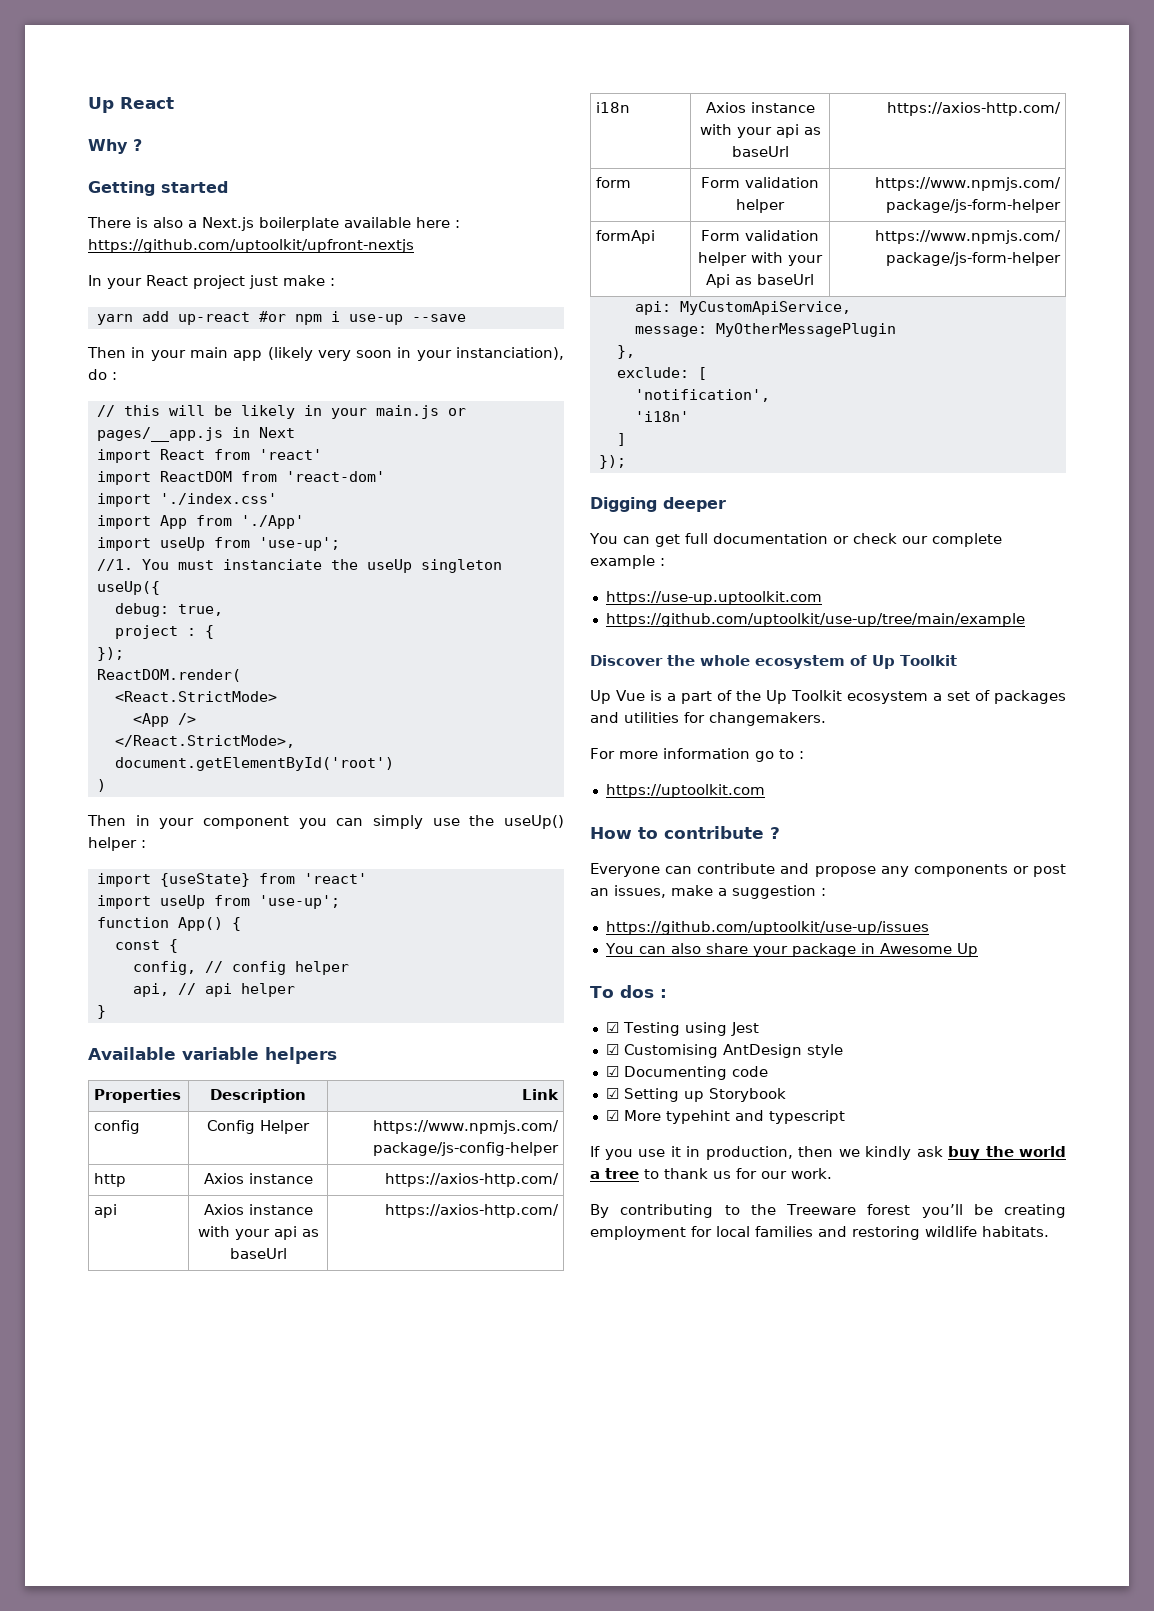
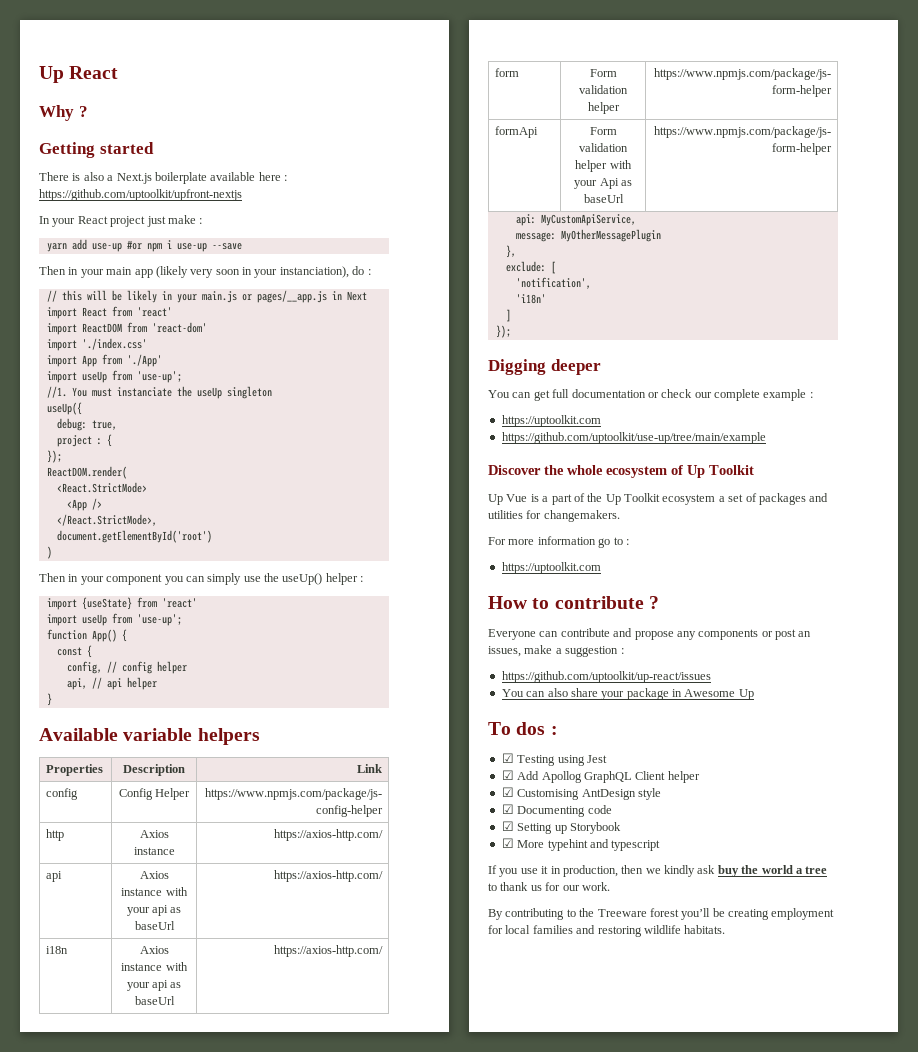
[177,312,250,325] up-react -> [91,243,122,252] use-up
[605,591,822,605] https://use-up.uptoolkit.com -> [501,415,601,427] https://uptoolkit.com
[605,921,929,935] https://github.com/uptoolkit/use-up/issues -> [501,671,711,683] https://github.com/uptoolkit/up-react/issues
(759, 1029) none -> [501,770,700,783] // ☑ Add Apollog GraphQL Client helper

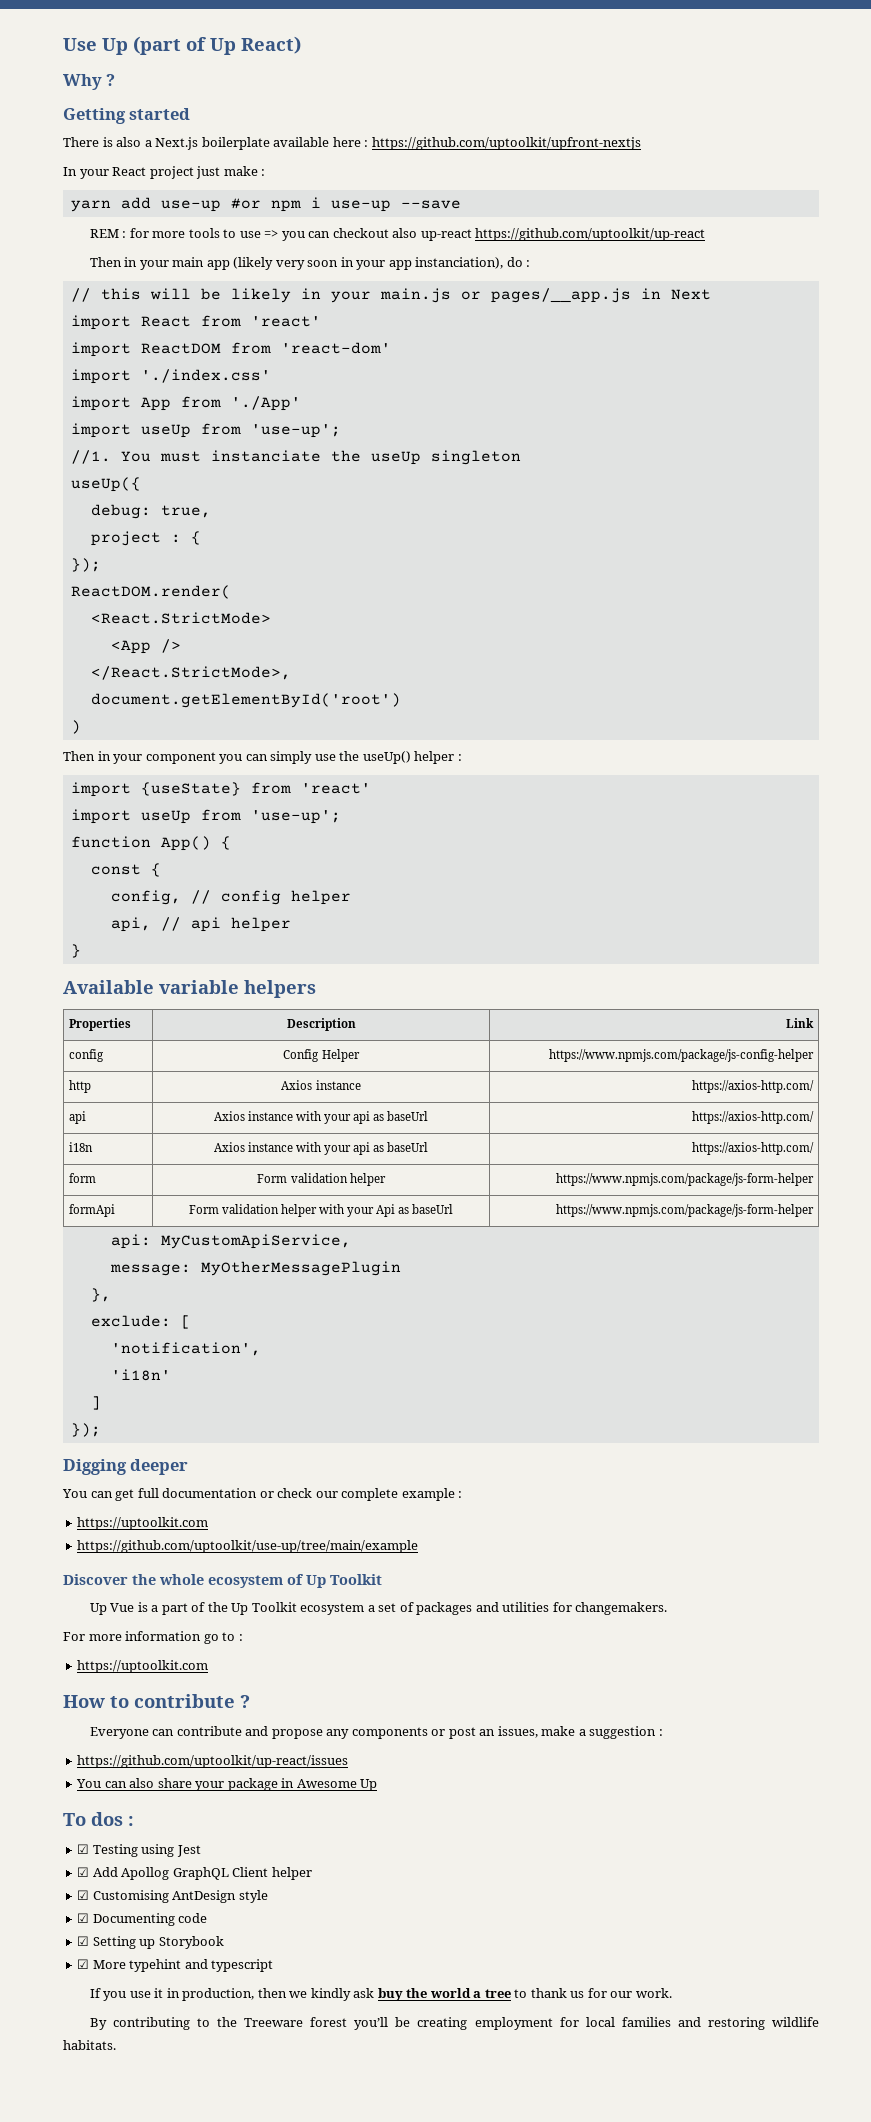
[39,66,119,83] Up React -> [63,36,301,55] Use Up (part of Up React)
(242, 246) none -> [89,228,706,241] // REM : for more tools to use => you can checkout also up-react https://github.com/uptoolkit/up-react
(278, 273) none -> [388,260,412,270] app

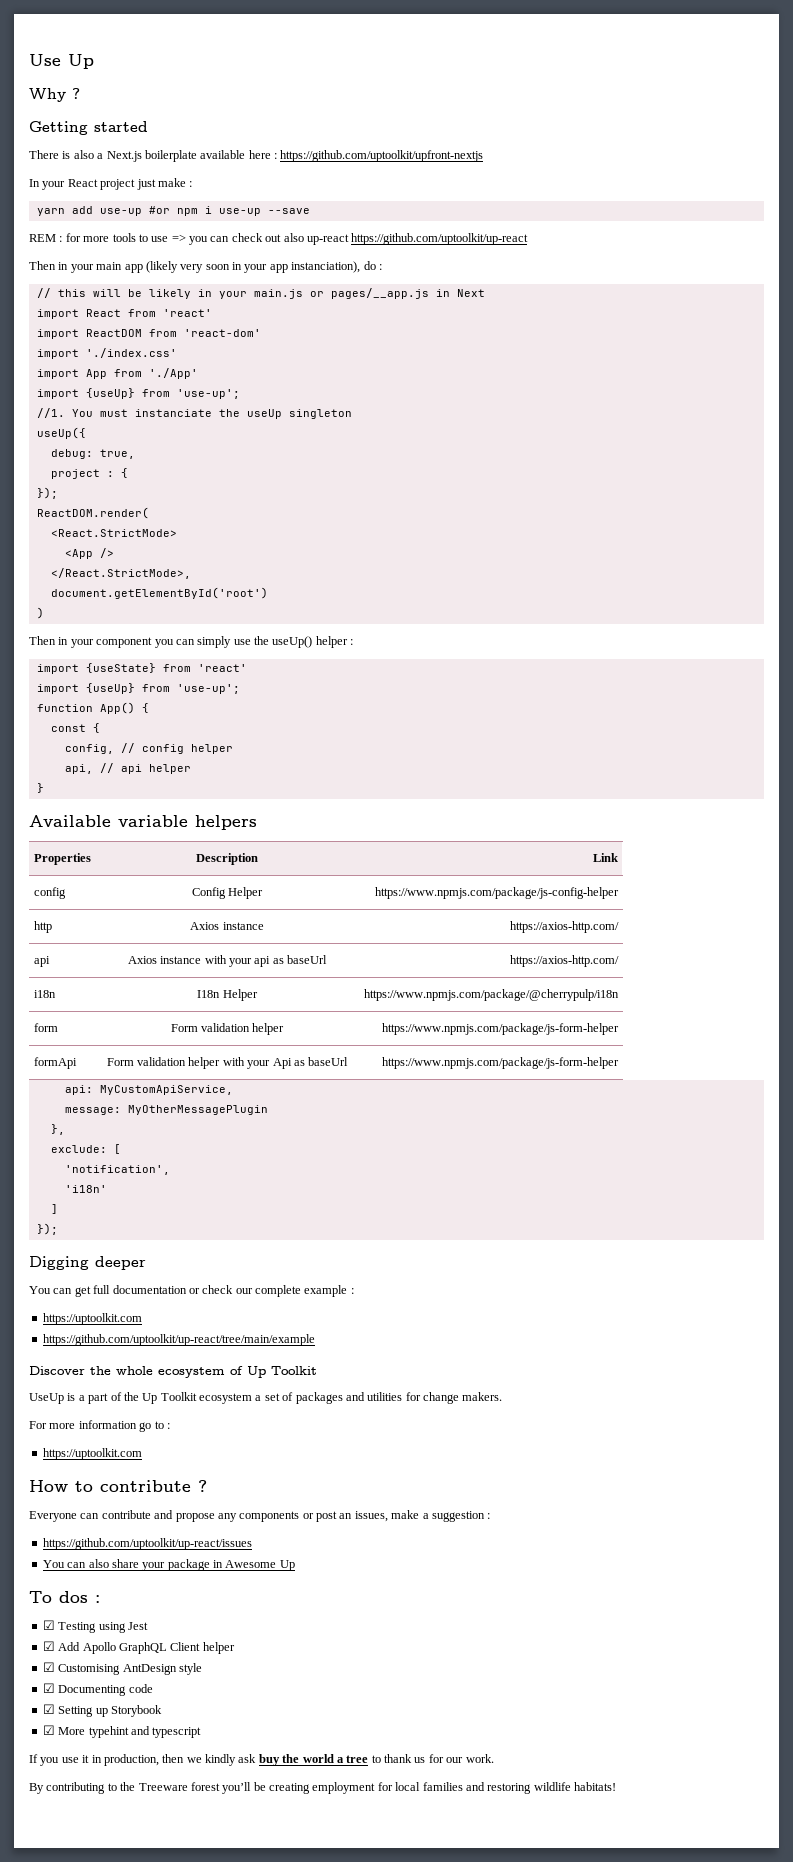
[133,36,301,55] (part of Up React) -> (94, 61) none
[332,228,389,238] checkout -> [231,233,282,242] check out
[140,424,191,438] useUp -> [85,388,135,399] {useUp}
[140,810,191,824] useUp -> [85,683,135,694] {useUp}
[213,1142,429,1155] [691,1142,814,1155] Axios instance with your api as baseUrl | https://axios-http.com/ -> [197,989,258,1001] [363,989,619,1001] I18n Helper | https://www.npmjs.com/package/@cherrypulp/i18n
[77,1540,419,1553] https://github.com/uptoolkit/use-up/tree/main/example -> [42,1334,315,1346] https://github.com/uptoolkit/up-react/tree/main/example
[89,1603,135,1615] Up Vue -> [29,1393,64,1404] UseUp
[575,1602,668,1615] changemakers. -> [423,1392,503,1404] change makers.
[121,1867,170,1880] Apollog -> [82,1642,116,1654] Apollo
[63,2040,116,2050] habitats. -> [574,1782,616,1791] habitats!

